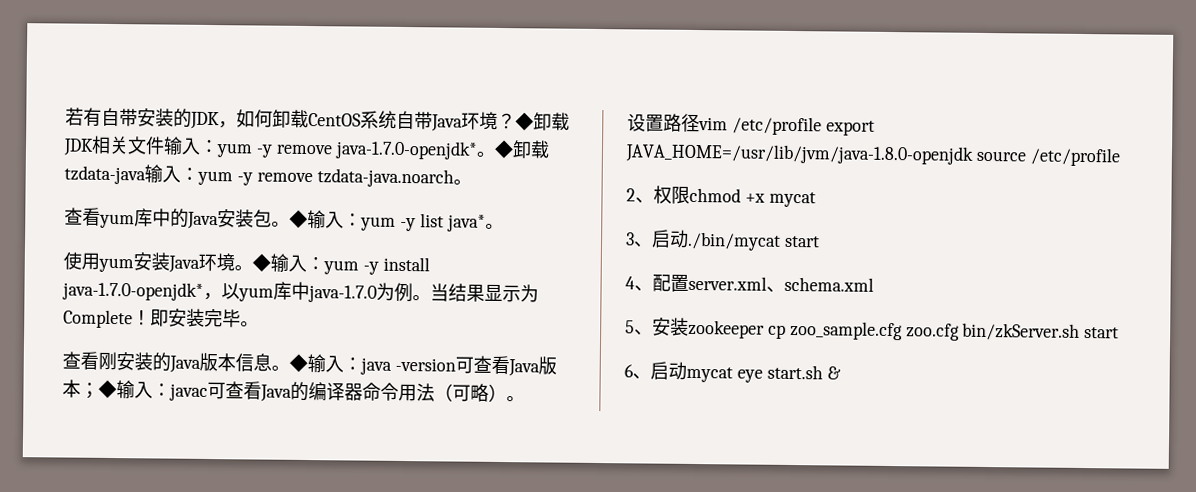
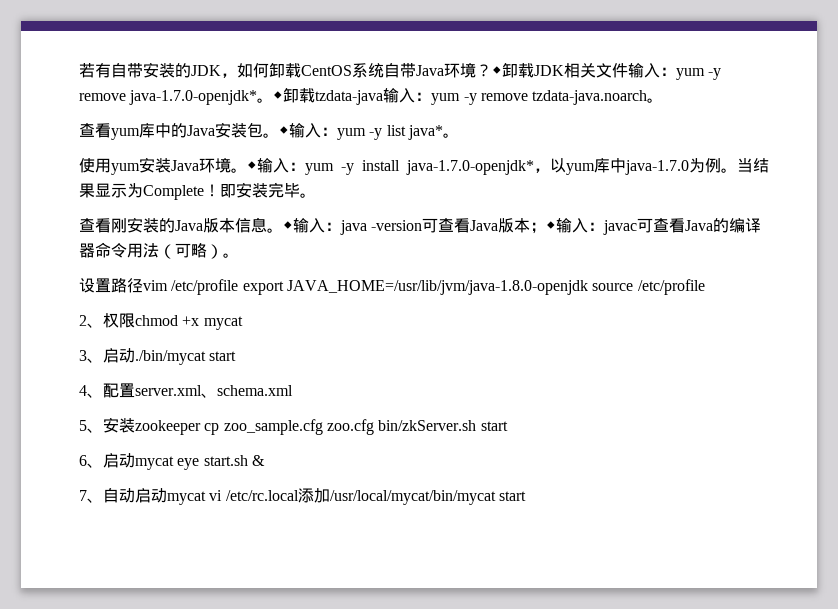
(841, 373) none -> [79,488,526,505] // 7、自动启动mycat vi /etc/rc.local添加/usr/local/mycat/bin/mycat start

